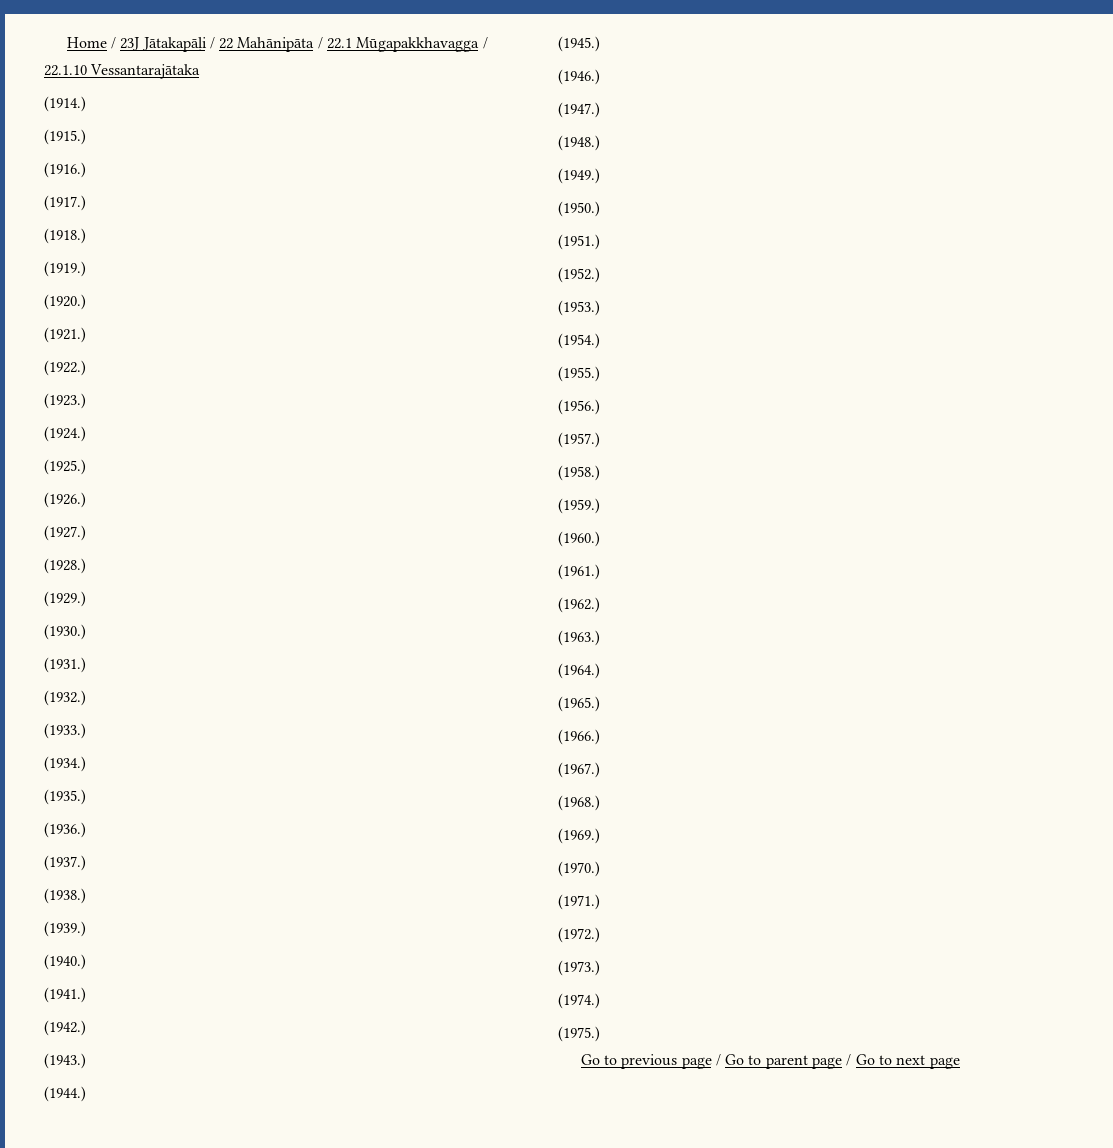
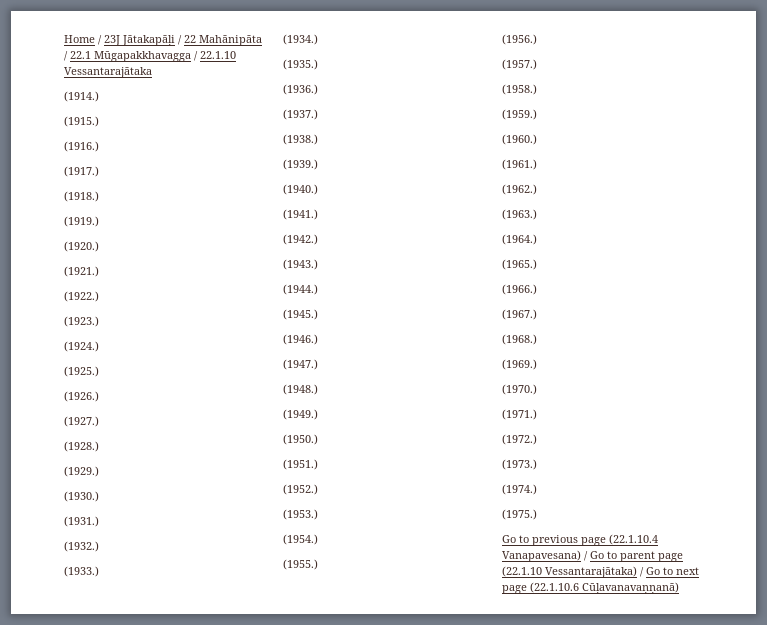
(712, 1063) none -> [609,534,658,545] [502,550,581,562] (22.1.10.4 Vanapavesana)
(843, 1063) none -> [502,566,637,578] (22.1.10 Vessantarajātaka)
(960, 1063) none -> [530,582,679,594] (22.1.10.6 Cūḷavanavaṇṇanā)

